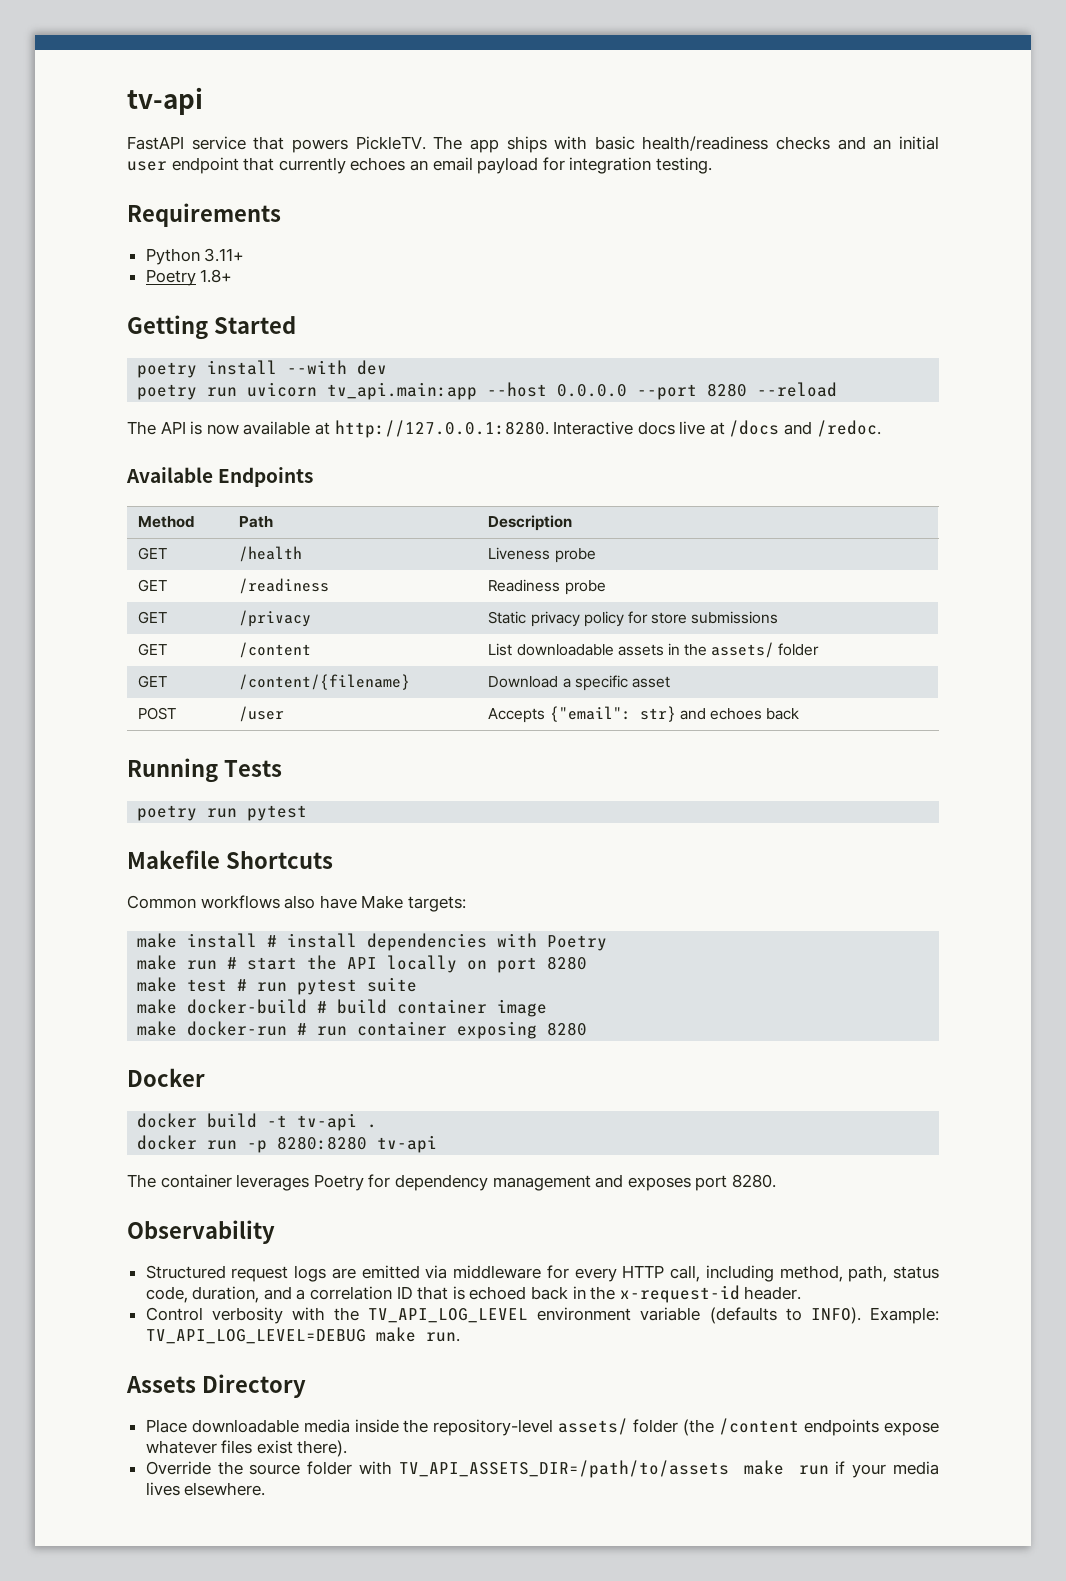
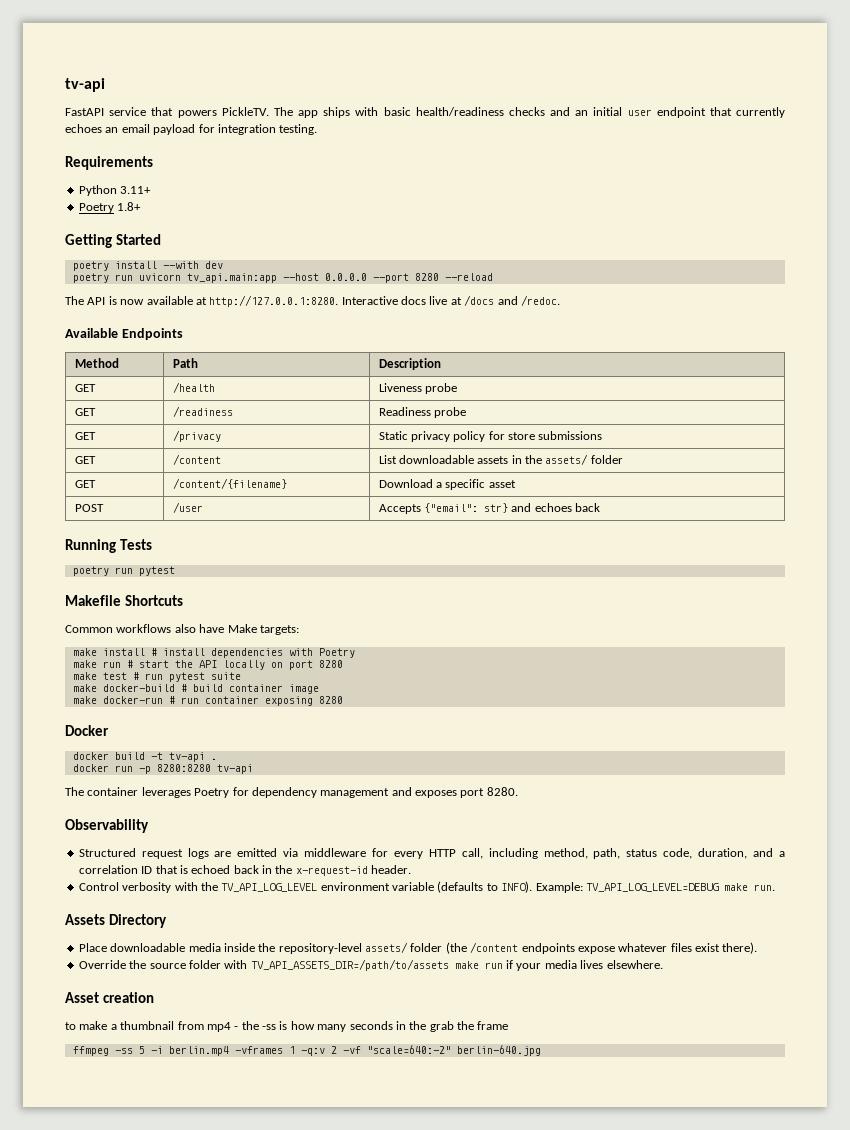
(266, 1489) none -> [65,992,154,1003] [65,1021,509,1032] [72,1045,541,1056] // Asset creation // to make a thumbnail from mp4 - the -ss is how many seconds in the grab the frame // ffmpeg -ss 5 -i berlin.mp4 -vframes 1 -q:v 2 -vf "scale=640:-2" berlin-640.jpg

